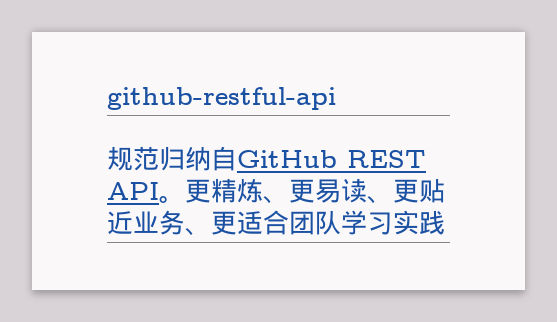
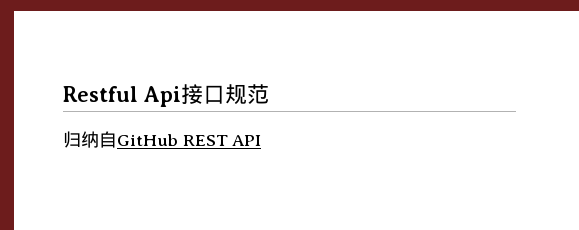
[107,87,336,110] github-restful-api // -> [63,84,225,107] Restful Api接口
(159, 158) none -> (269, 94) //
[159,178,445,204] [107,210,445,236] 。更精炼、更易读、更贴近业务、更适合团队学习实践 -> (262, 140) none

